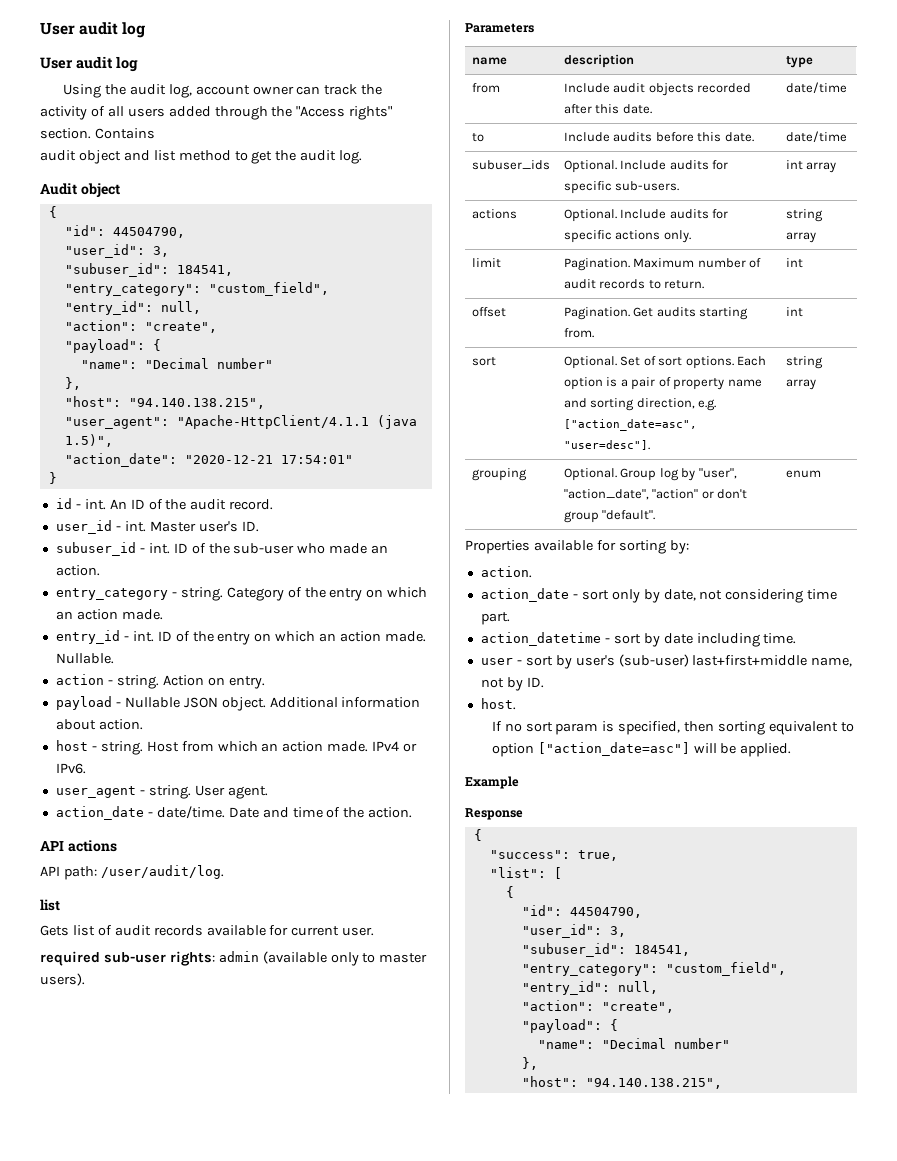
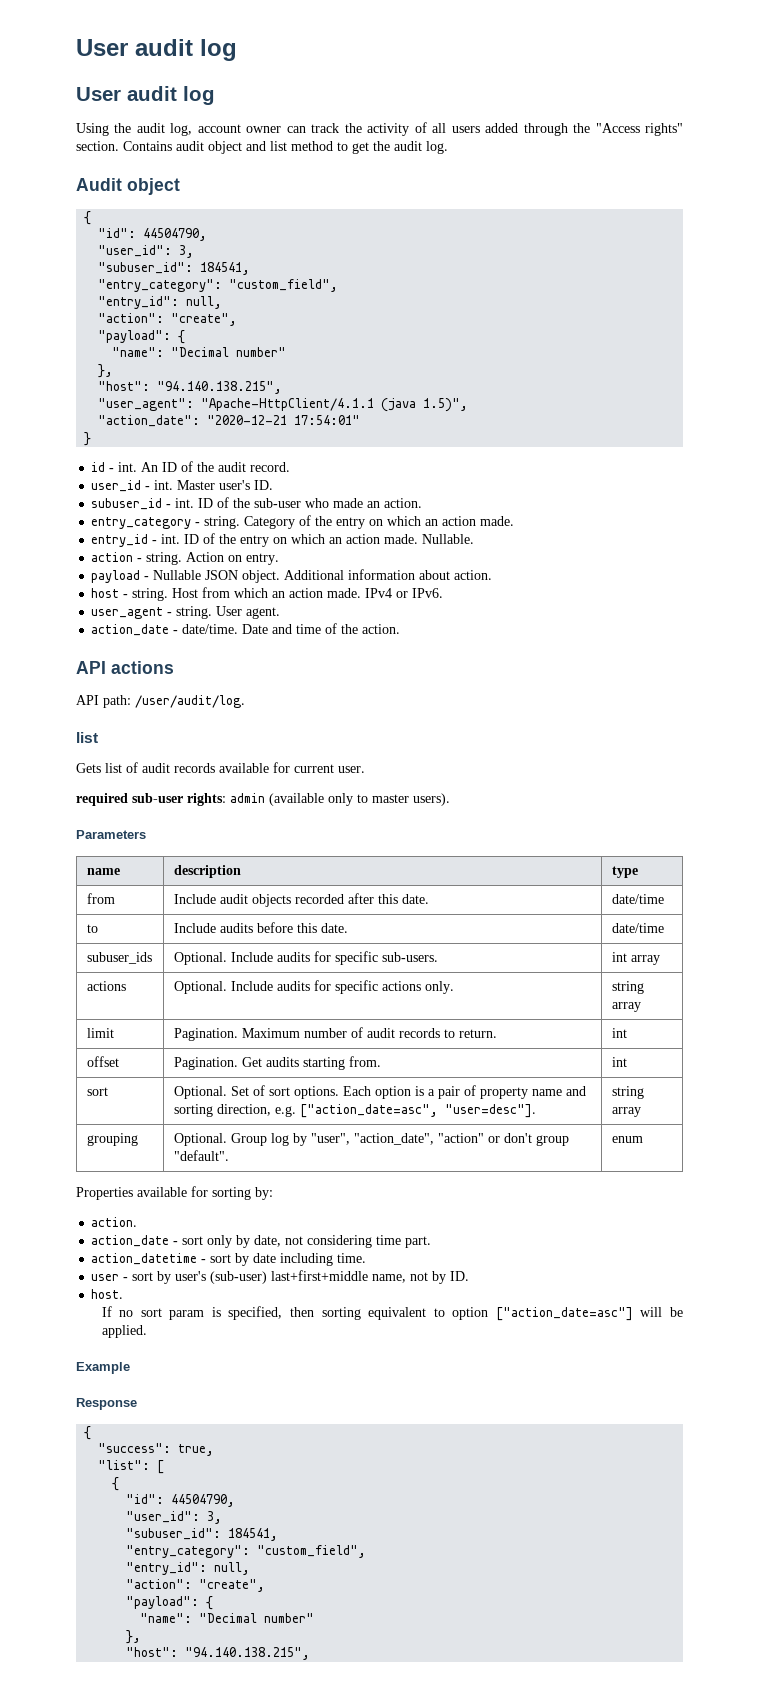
(155, 133) // -> (172, 146) none

